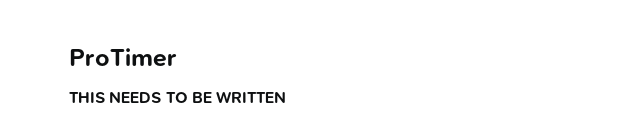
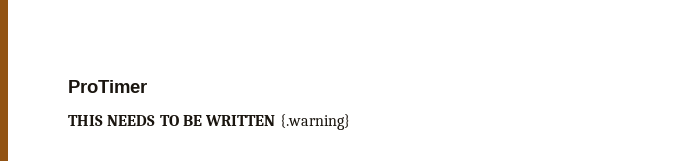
(287, 97) none -> [279,114,350,130] {.warning}

